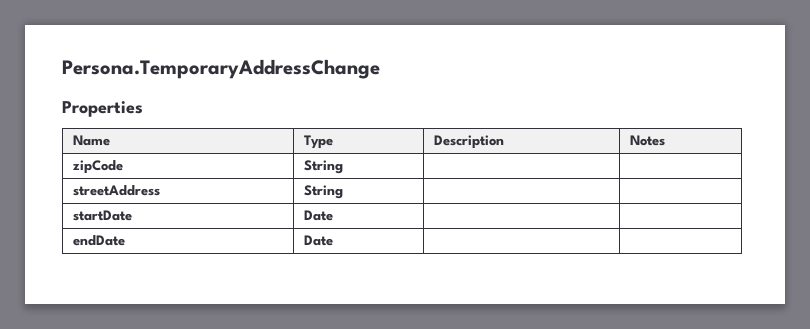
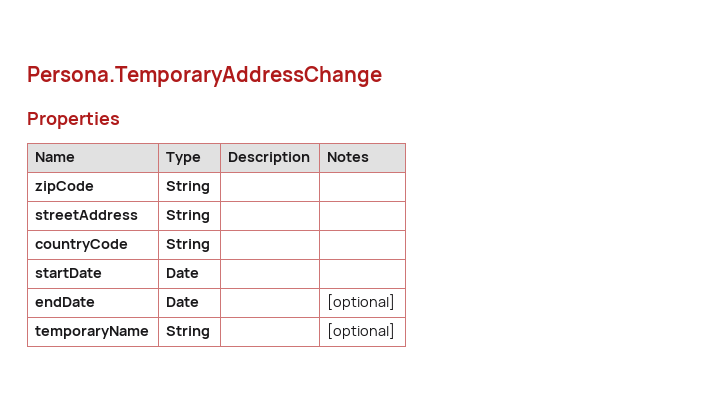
(344, 192) none -> [35,239,129,252] [166,239,211,252] // countryCode | String | |
(334, 240) none -> [327,294,396,310] [35,326,150,339] [166,326,211,339] [327,323,396,339] [optional] // temporaryName | String | | [optional]

